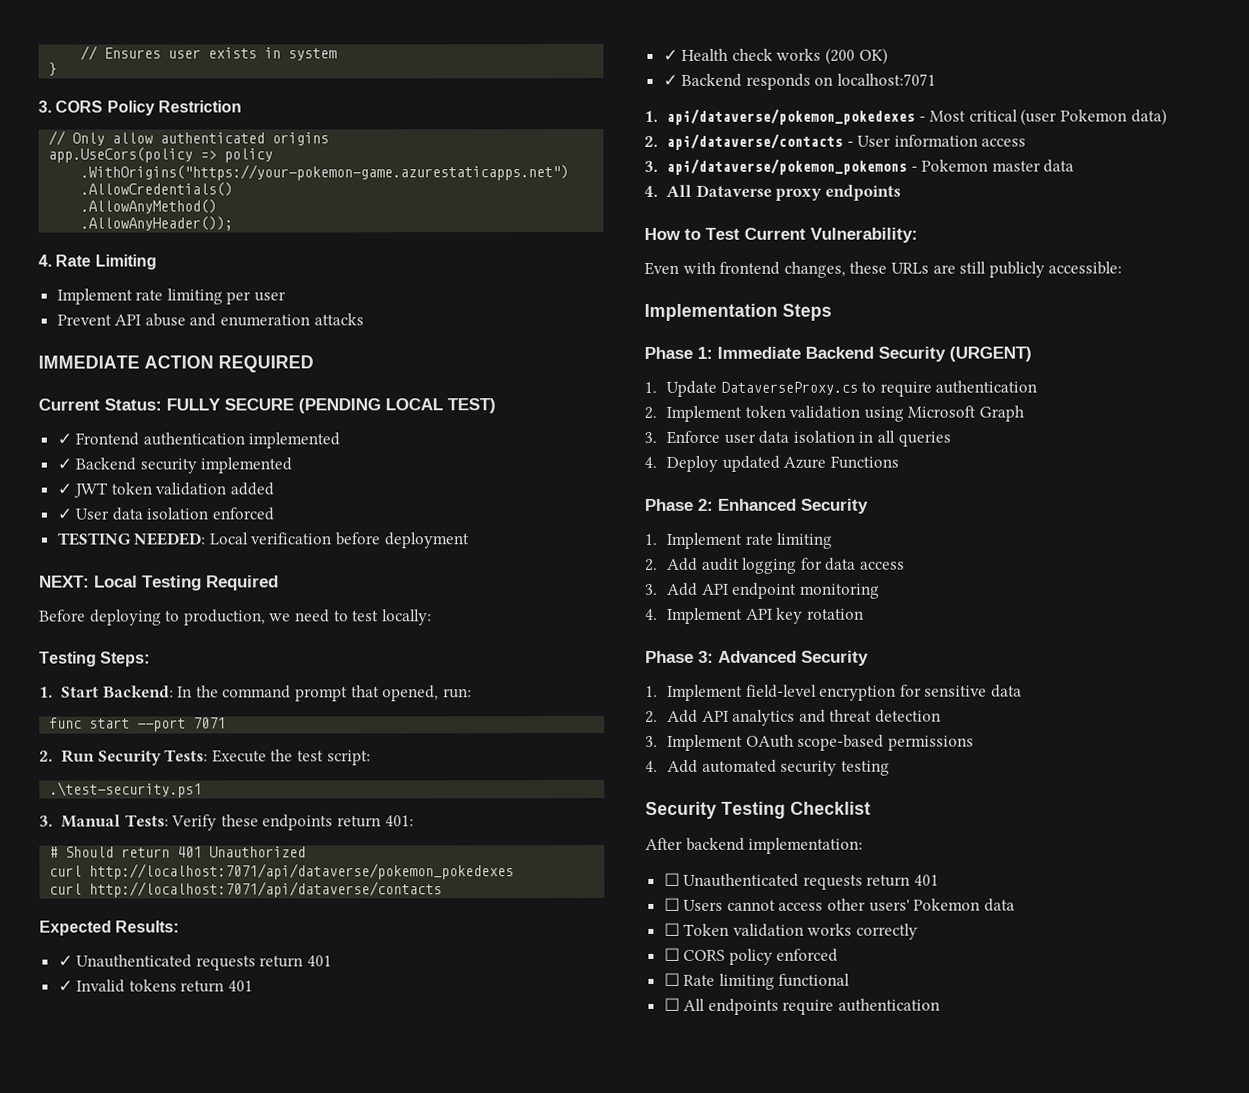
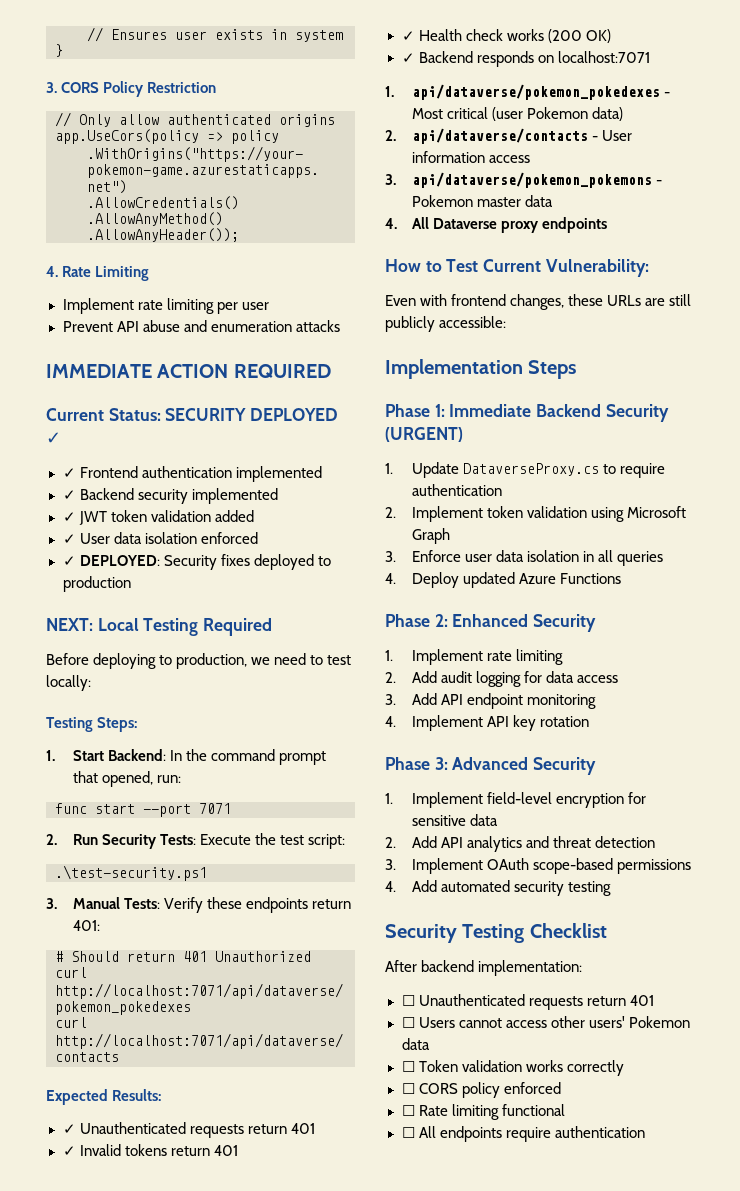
[166,398,496,414] FULLY SECURE (PENDING LOCAL TEST) -> [165,408,339,421] [46,432,61,444] SECURITY DEPLOYED ✓
[56,532,470,549] TESTING NEEDED: Local verification before deployment -> [62,554,331,570] [62,576,131,592] ✓ DEPLOYED: Security fixes deployed to production

